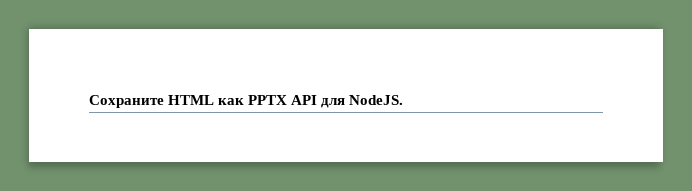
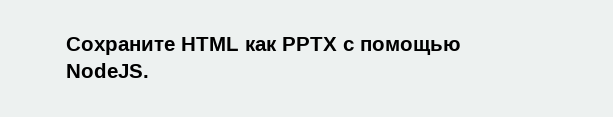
[291,95,346,108] API для -> [343,40,461,55] с помощью

